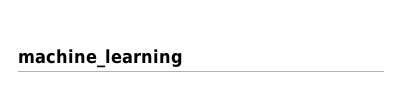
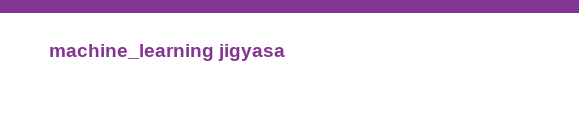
(183, 58) none -> [218,44,286,61] jigyasa

